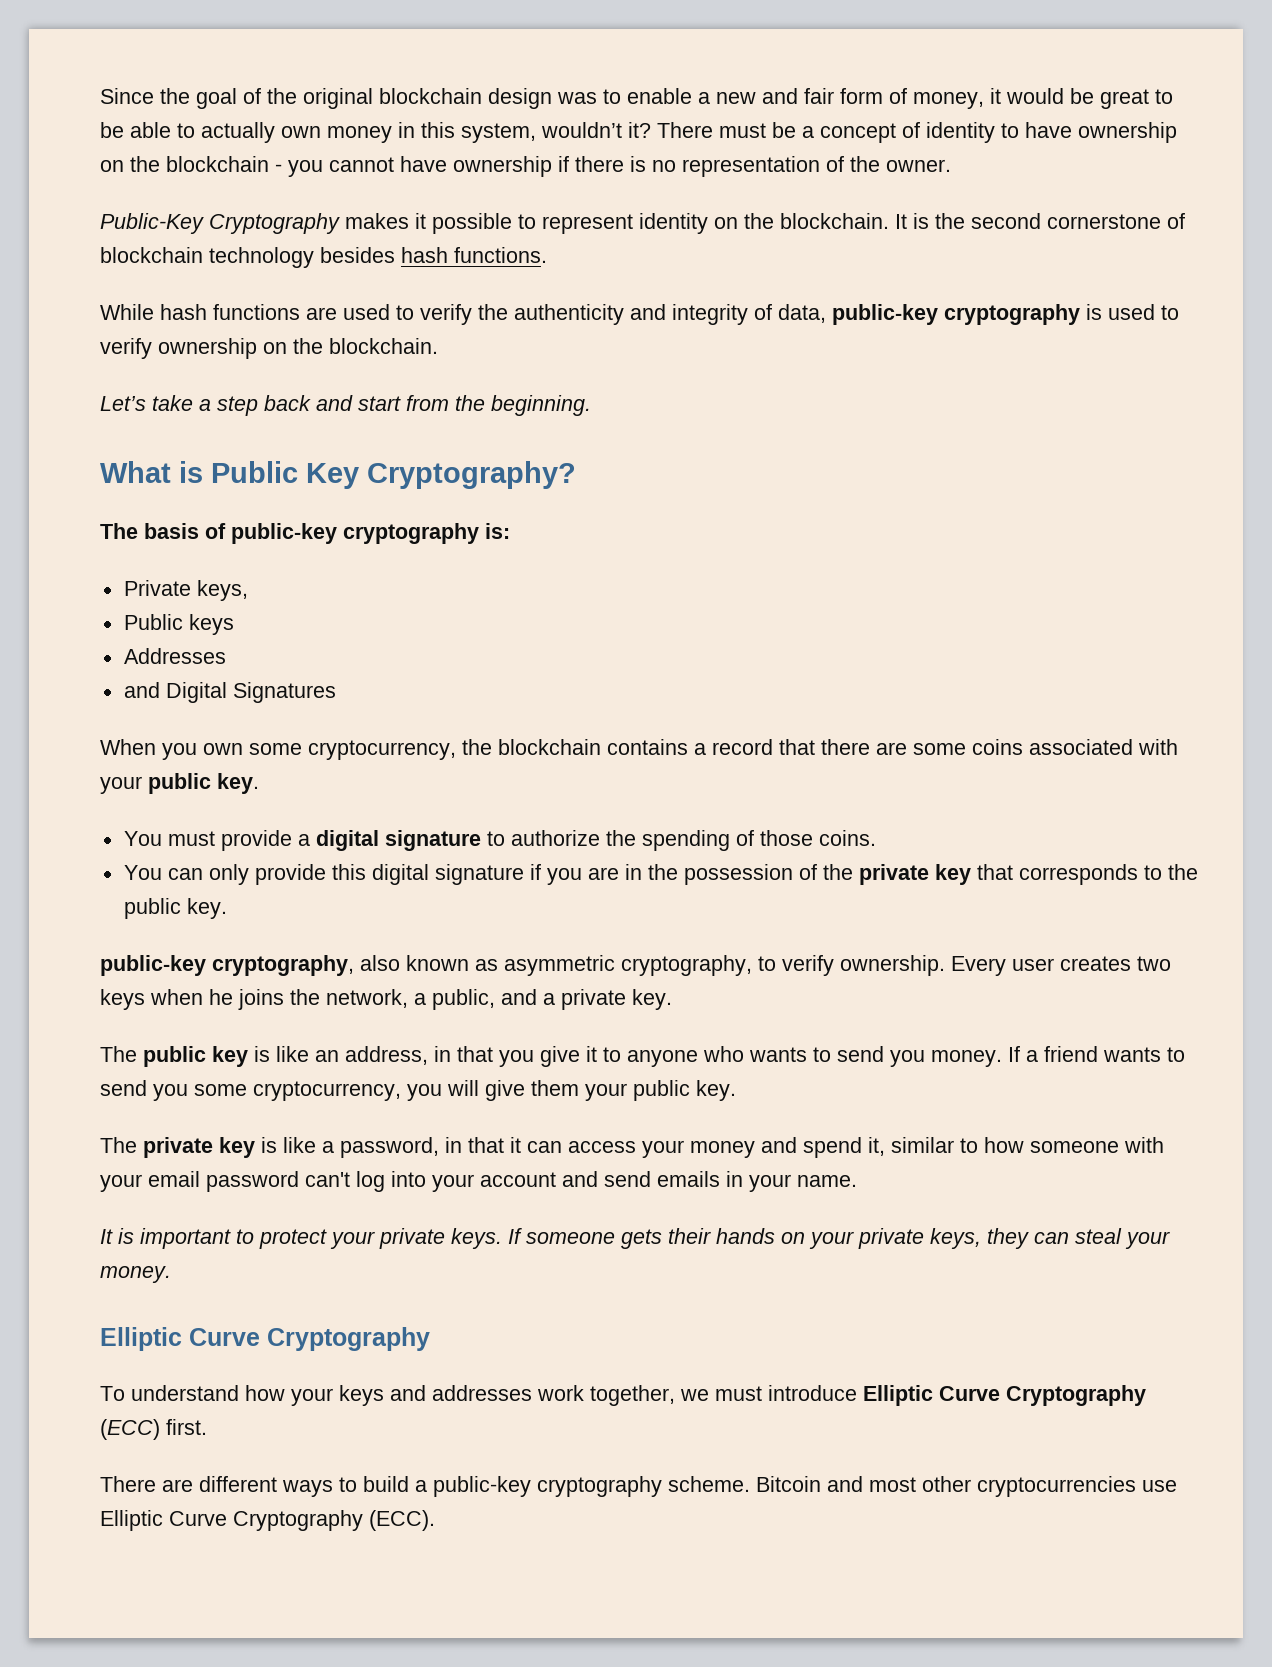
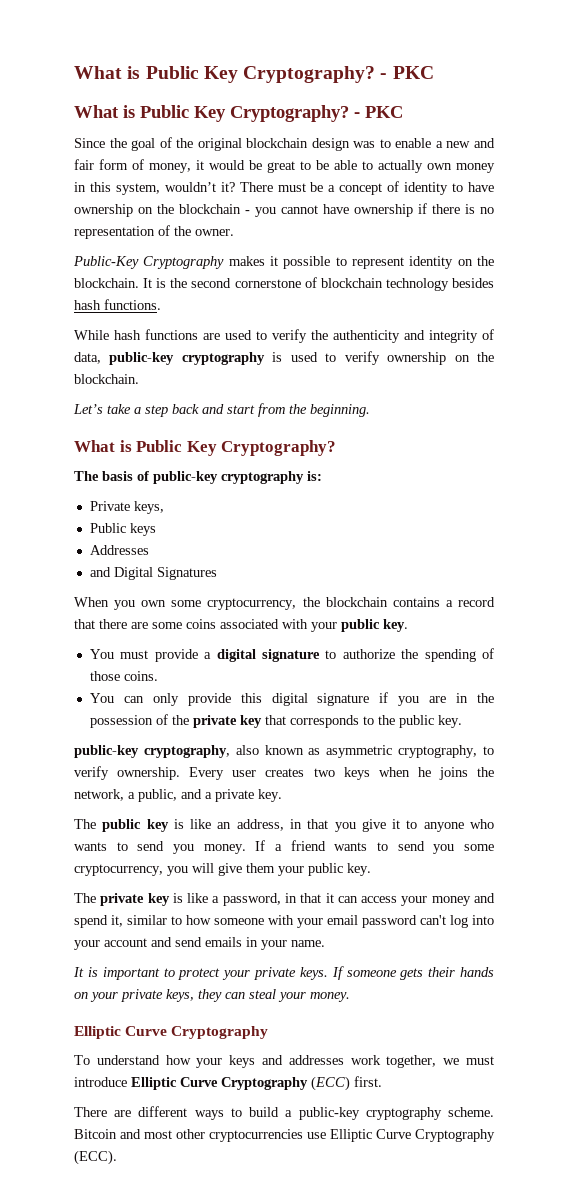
(100, 96) none -> [74,66,434,83] [74,105,403,122] What is Public Key Cryptography? - PKC // What is Public Key Cryptography? - PKC //

